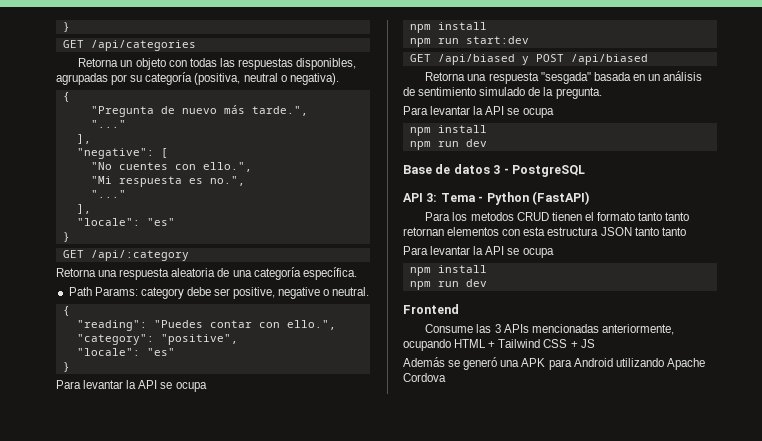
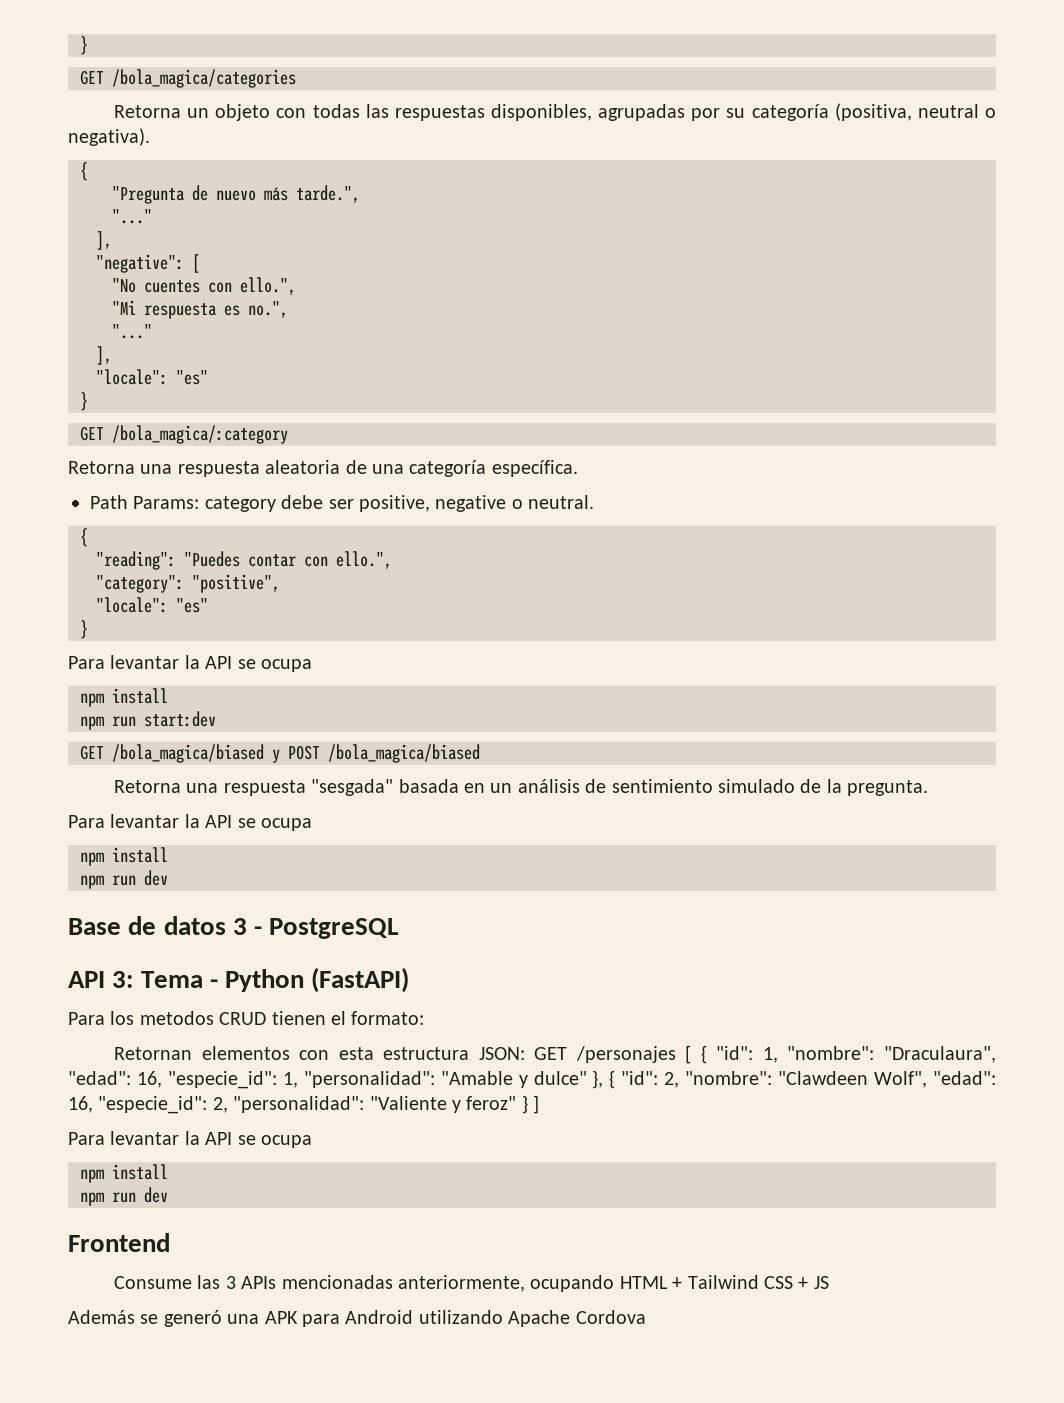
[62,22,70,32] [62,40,196,51] } // GET /api/categories -> [80,36,88,55] [80,69,296,88] } // GET /bola_magica/categories
[90,250,189,261] /api/:category -> [112,425,288,444] /bola_magica/:category
[437,54,515,65] /api/biased -> [112,744,264,763] /bola_magica/biased
[570,54,648,65] /api/biased -> [328,744,480,763] /bola_magica/biased
[596,212,690,221] [403,227,686,236] formato tanto tanto retornan elementos con esta estructura JSON tanto tanto -> [351,1011,425,1025] [113,1045,997,1064] [68,1070,996,1089] [68,1095,540,1114] formato: // Retornan elementos con esta estructura JSON: GET /personajes [ { "id": 1, "nombre": "Draculaura", "edad": 16, "especie_id": 1, "personalidad": "Amable y dulce" }, { "id": 2, "nombre": "Clawdeen Wolf", "edad": 16, "especie_id": 2, "personalidad": "Valiente y feroz" } ]

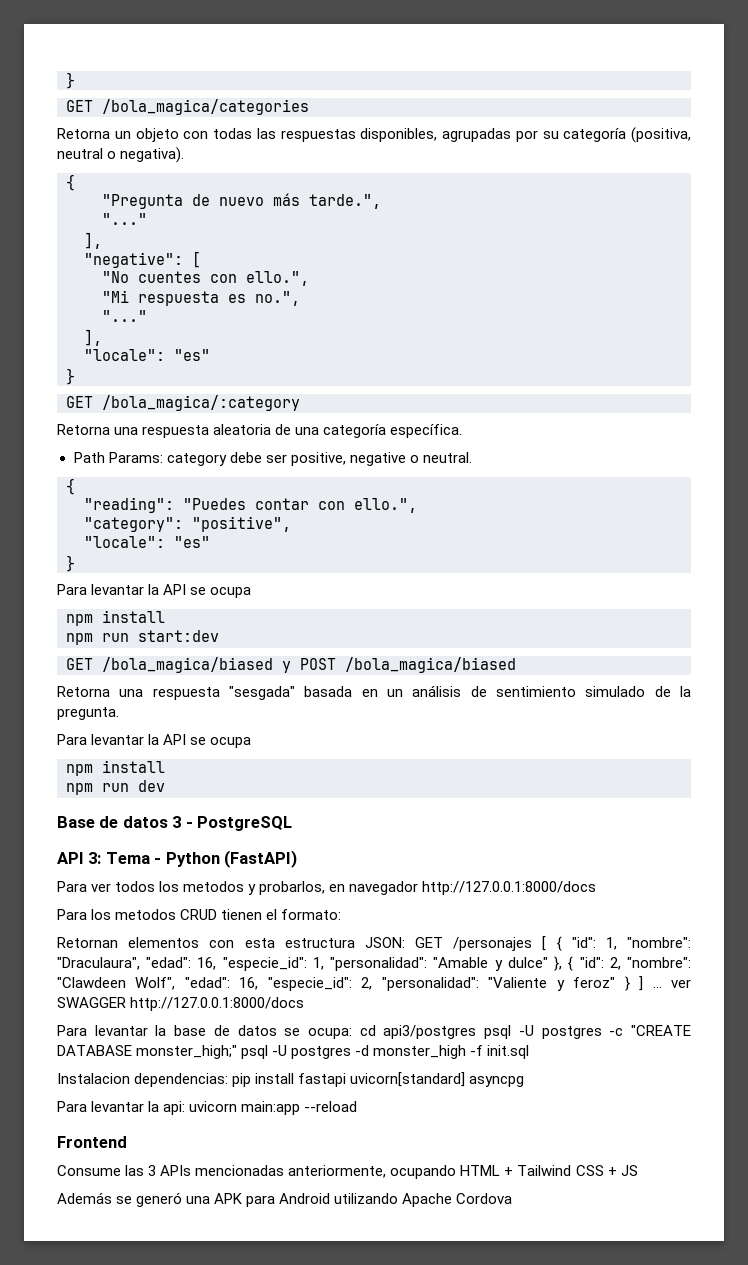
(410, 980) none -> [57,881,597,895] // Para ver todos los metodos y probarlos, en navegador http://127.0.0.1:8000/docs
[68,1131,312,1148] [80,1164,168,1183] [80,1187,168,1206] // Para levantar la API se ocupa // npm install // npm run dev -> [652,979,691,988] [57,997,305,1011] [57,1025,691,1039] [57,1045,530,1059] [57,1072,525,1087] [57,1101,358,1115] ... ver SWAGGER http://127.0.0.1:8000/docs // Para levantar la base de datos se ocupa: cd api3/postgres psql -U postgres -c "CREATE DATABASE monster_high;" psql -U postgres -d monster_high -f init.sql // Instalacion dependencias: pip install fastapi uvicorn[standard] asyncpg // Para levantar la api: uvicorn main:app --reload

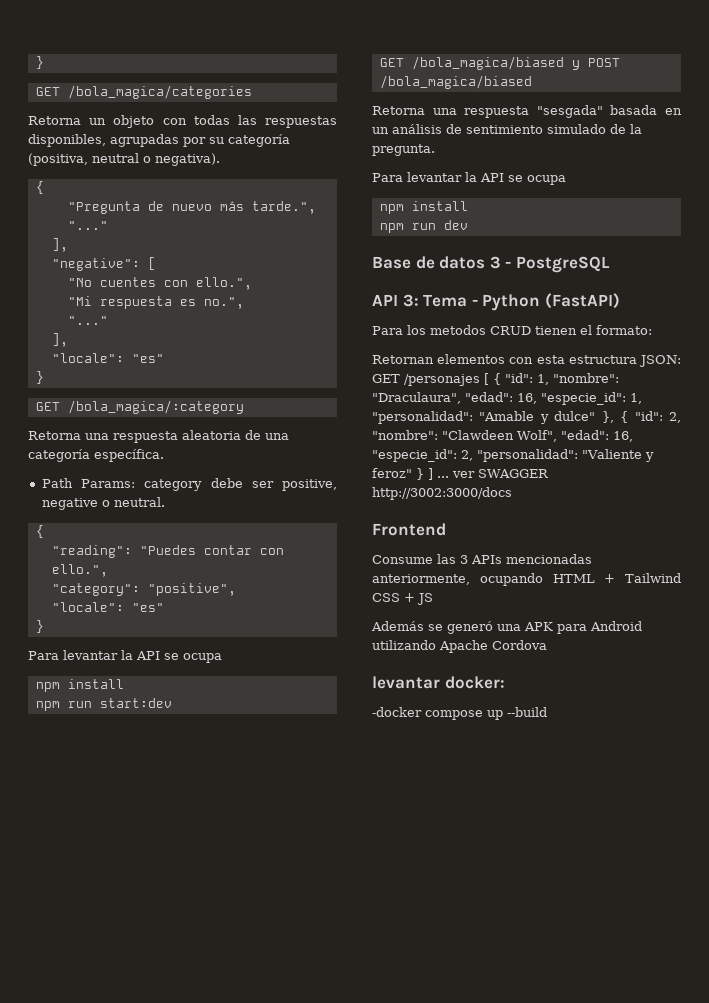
[57,881,597,895] // Para ver todos los metodos y probarlos, en navegador http://127.0.0.1:8000/docs -> (620, 301) none
[130,997,305,1011] [57,1025,691,1039] [57,1045,530,1059] [57,1072,525,1087] [57,1101,358,1115] http://127.0.0.1:8000/docs // Para levantar la base de datos se ocupa: cd api3/postgres psql -U postgres -c "CREATE DATABASE monster_high;" psql -U postgres -d monster_high -f init.sql // Instalacion dependencias: pip install fastapi uvicorn[standard] asyncpg // Para levantar la api: uvicorn main:app --reload -> [372,487,512,500] http://3002:3000/docs
(513, 1198) none -> [372,676,505,689] [372,707,547,720] // levantar docker: // -docker compose up --build

